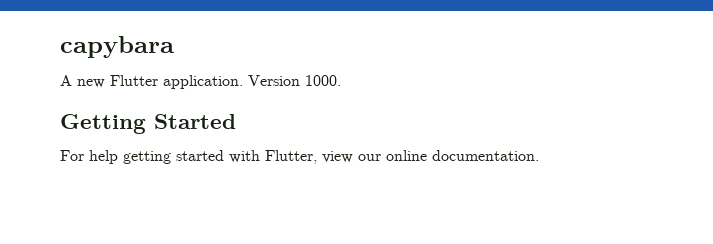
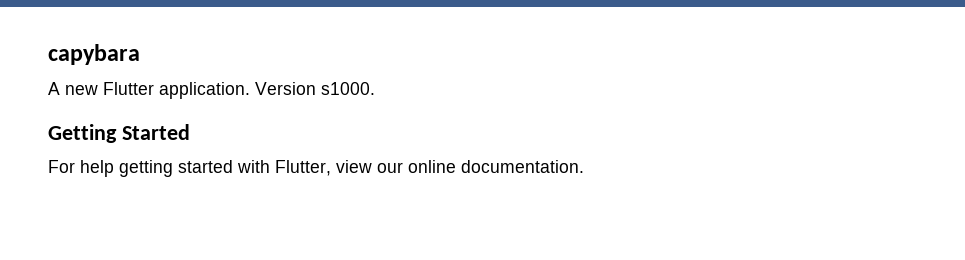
[305,75,341,86] 1000. -> [321,82,375,95] s1000.

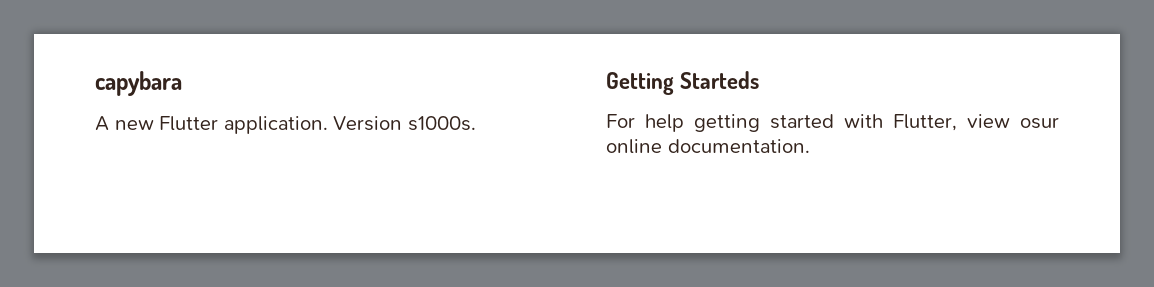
[321,82,375,95] s1000. -> [407,116,476,131] s1000s.
[121,124,190,140] Started -> [680,71,760,89] Starteds
[377,162,403,173] our -> [1020,117,1059,129] osur

